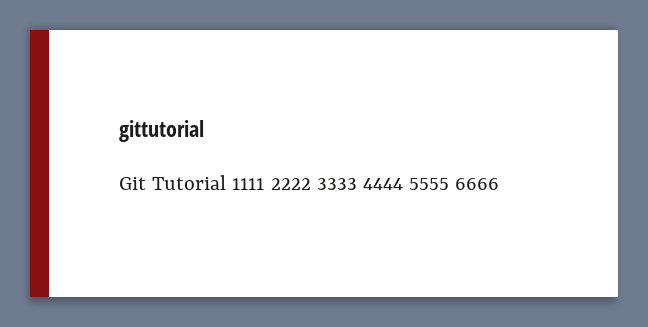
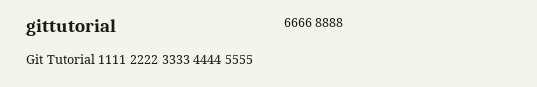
(500, 184) none -> [315,18,344,27] 8888

